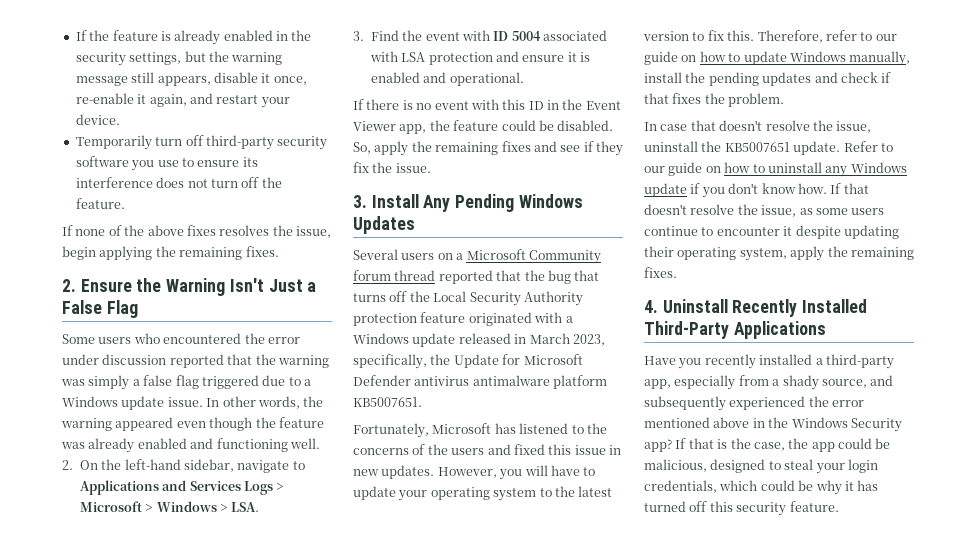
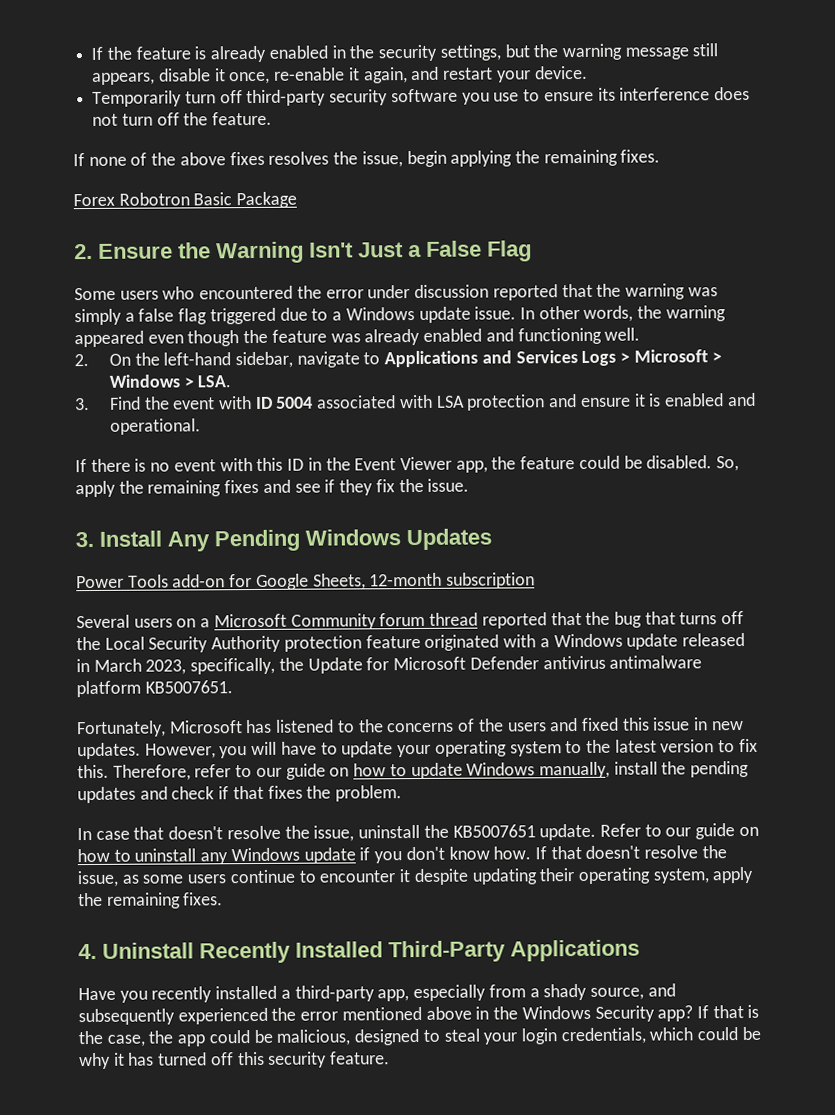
(279, 251) none -> [73,191,298,209] // Forex Robotron Basic Package
(415, 225) none -> [76,572,536,590] // Power Tools add-on for Google Sheets, 12-month subscription

